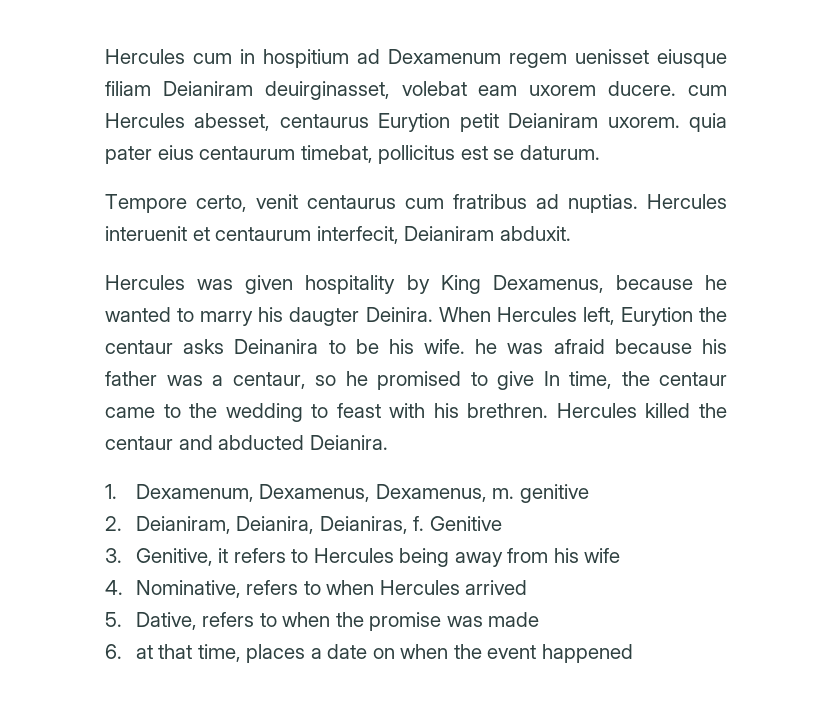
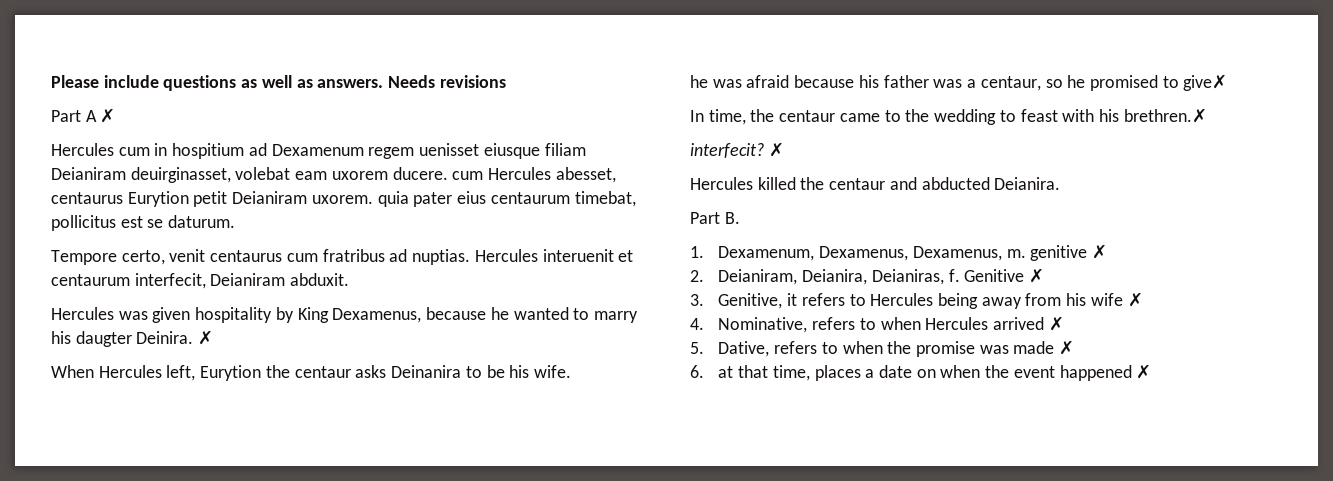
(105, 56) none -> [51,75,506,91] [51,108,116,123] Please include questions as well as answers. Needs revisions // Part A ✗ //
(433, 314) none -> [198,330,214,345] ✗ //
(466, 346) none -> (571, 371) //
[497,371,534,390] give -> [1183,74,1228,91] give✗ //
[467,403,549,418] brethren. -> [1123,108,1207,123] [690,142,784,158] brethren.✗ // interfecit? ✗ //
(388, 442) none -> [690,212,740,224] // Part B.
(589, 493) none -> [1092,244,1108,259] ✗
(502, 523) none -> [1029,268,1045,283] ✗
(621, 555) none -> [1127,292,1143,307] ✗
(528, 587) none -> [1048,316,1064,331] ✗
(540, 619) none -> [1059,340,1075,355] ✗
(634, 653) none -> [1136,364,1152,379] ✗

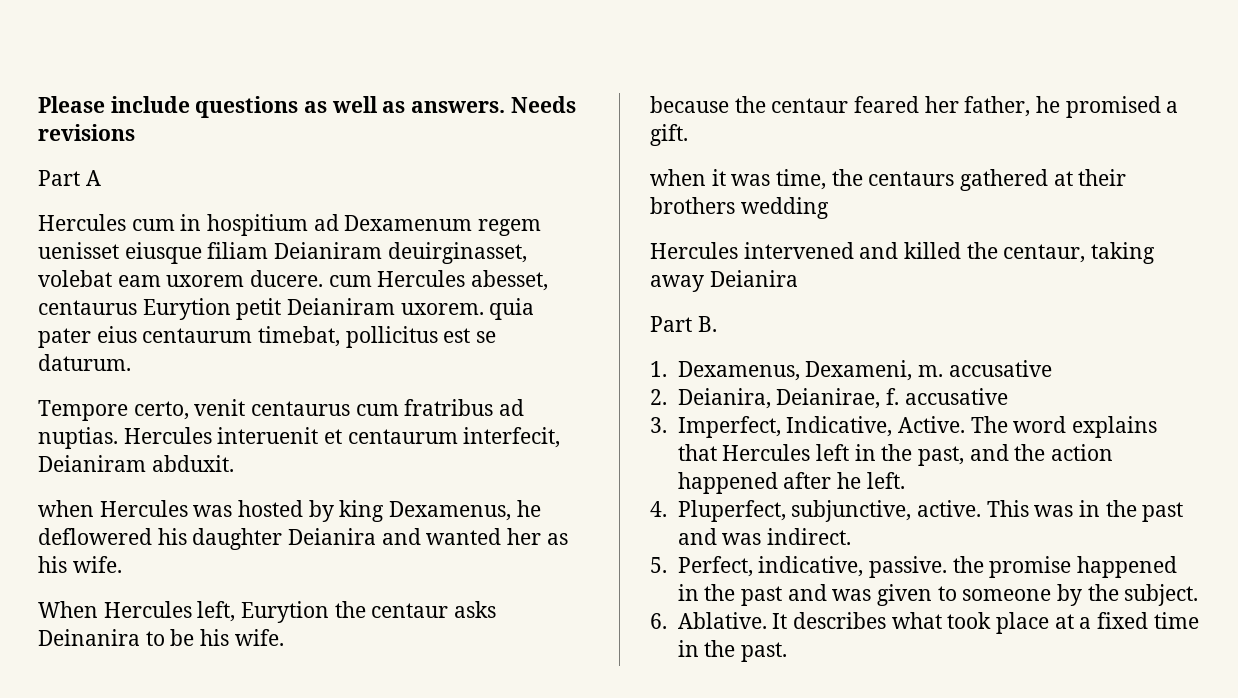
[100,108,116,123] ✗ -> (101, 178) none
(350, 279) none -> [38,500,94,517] when
[152,307,638,323] [51,330,214,347] given hospitality by King Dexamenus, because he wanted to marry his daugter Deinira. ✗ -> [238,500,541,522] [38,528,568,550] [38,556,122,573] hosted by king Dexamenus, he deflowered his daughter Deianira and wanted her as his wife.
[690,74,1228,91] [690,108,1207,125] [690,142,784,158] [690,177,1061,190] [690,212,740,224] [690,244,1108,261] [690,268,1045,285] [690,292,1143,309] [690,316,1064,333] [690,340,1075,357] [690,364,1152,381] he was afraid because his father was a centaur, so he promised to give✗ // In time, the centaur came to the wedding to feast with his brethren.✗ // interfecit? ✗ // Hercules killed the centaur and abducted Deianira. // Part B. // 1. Dexamenum, Dexamenus, Dexamenus, m. genitive ✗ // 2. Deianiram, Deianira, Deianiras, f. Genitive ✗ // 3. Genitive, it refers to Hercules being away from his wife ✗ // 4. Nominative, refers to when Hercules arrived ✗ // 5. Dative, refers to when the promise was made ✗ // 6. at that time, places a date on when the event happened ✗ -> [650,96,1179,118] [650,124,688,146] [650,169,1127,191] [650,197,829,219] [650,242,1156,264] [650,270,798,292] [650,316,717,332] [650,360,1052,381] [650,388,1008,409] [650,416,1157,438] [677,444,1113,466] [677,472,905,494] [650,500,1184,522] [677,528,851,545] [650,556,1177,578] [677,584,1199,606] [650,612,1199,634] [677,640,787,662] because the centaur feared her father, he promised a gift. // when it was time, the centaurs gathered at their brothers wedding // Hercules intervened and killed the centaur, taking away Deianira // Part B. // 1. Dexamenus, Dexameni, m. accusative // 2. Deianira, Deianirae, f. accusative // 3. Imperfect, Indicative, Active. The word explains that Hercules left in the past, and the action happened after he left. // 4. Pluperfect, subjunctive, active. This was in the past and was indirect. // 5. Perfect, indicative, passive. the promise happened in the past and was given to someone by the subject. // 6. Ablative. It describes what took place at a fixed time in the past.

